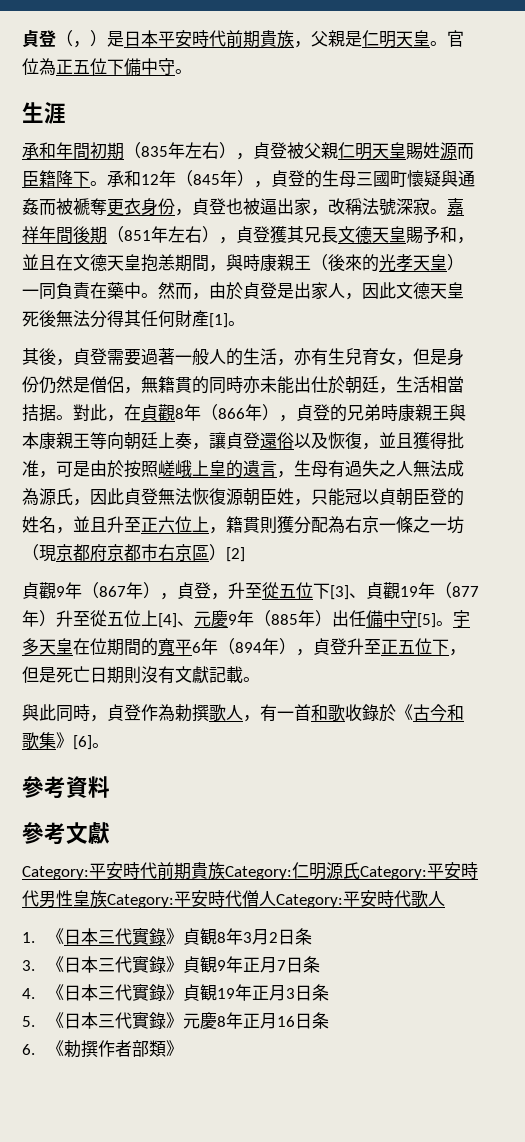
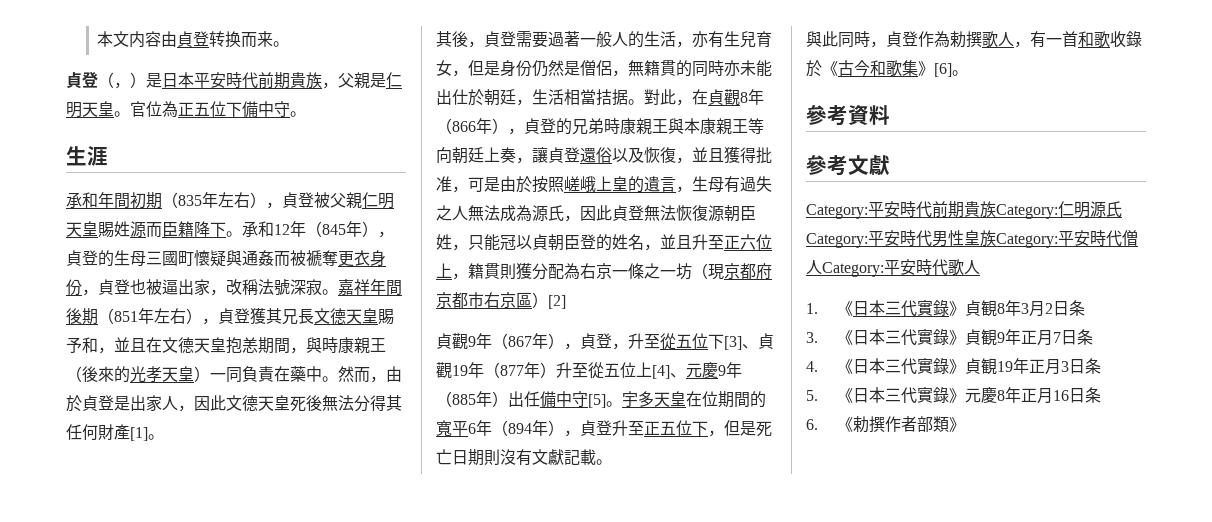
(22, 39) none -> [97,31,290,48] 本文内容由貞登转换而来。 //

